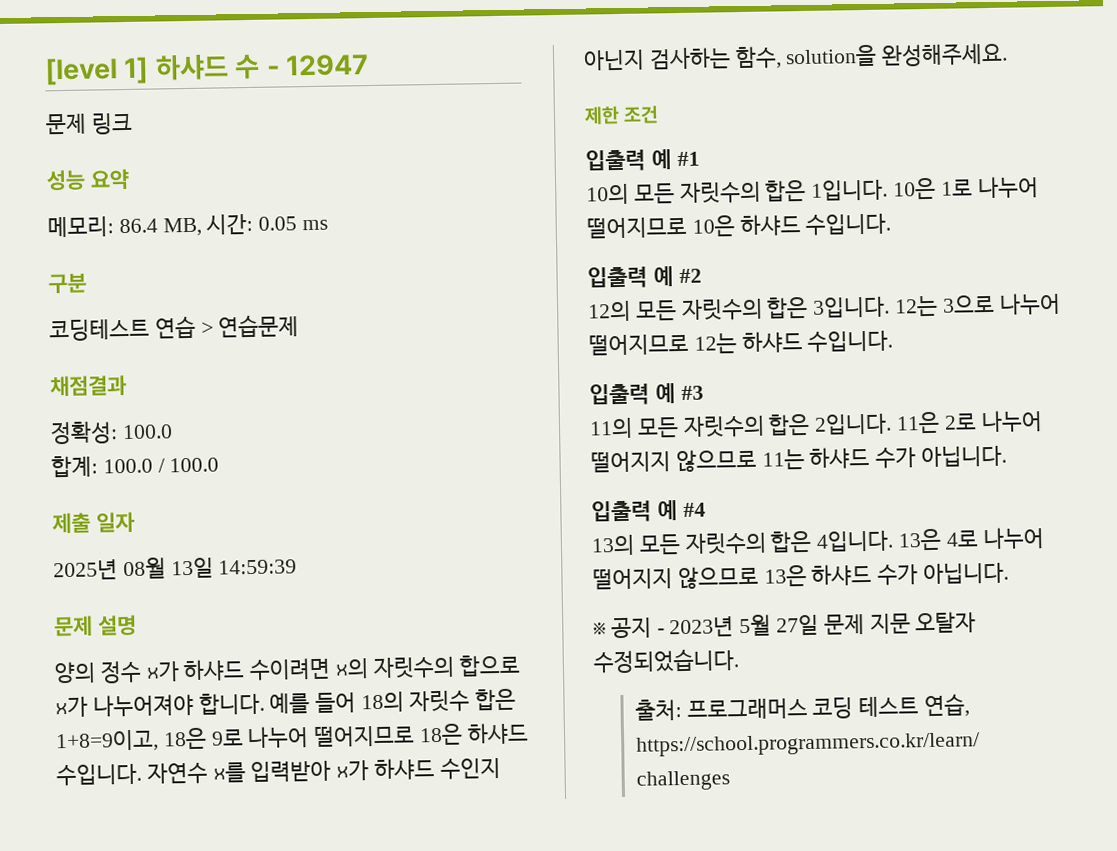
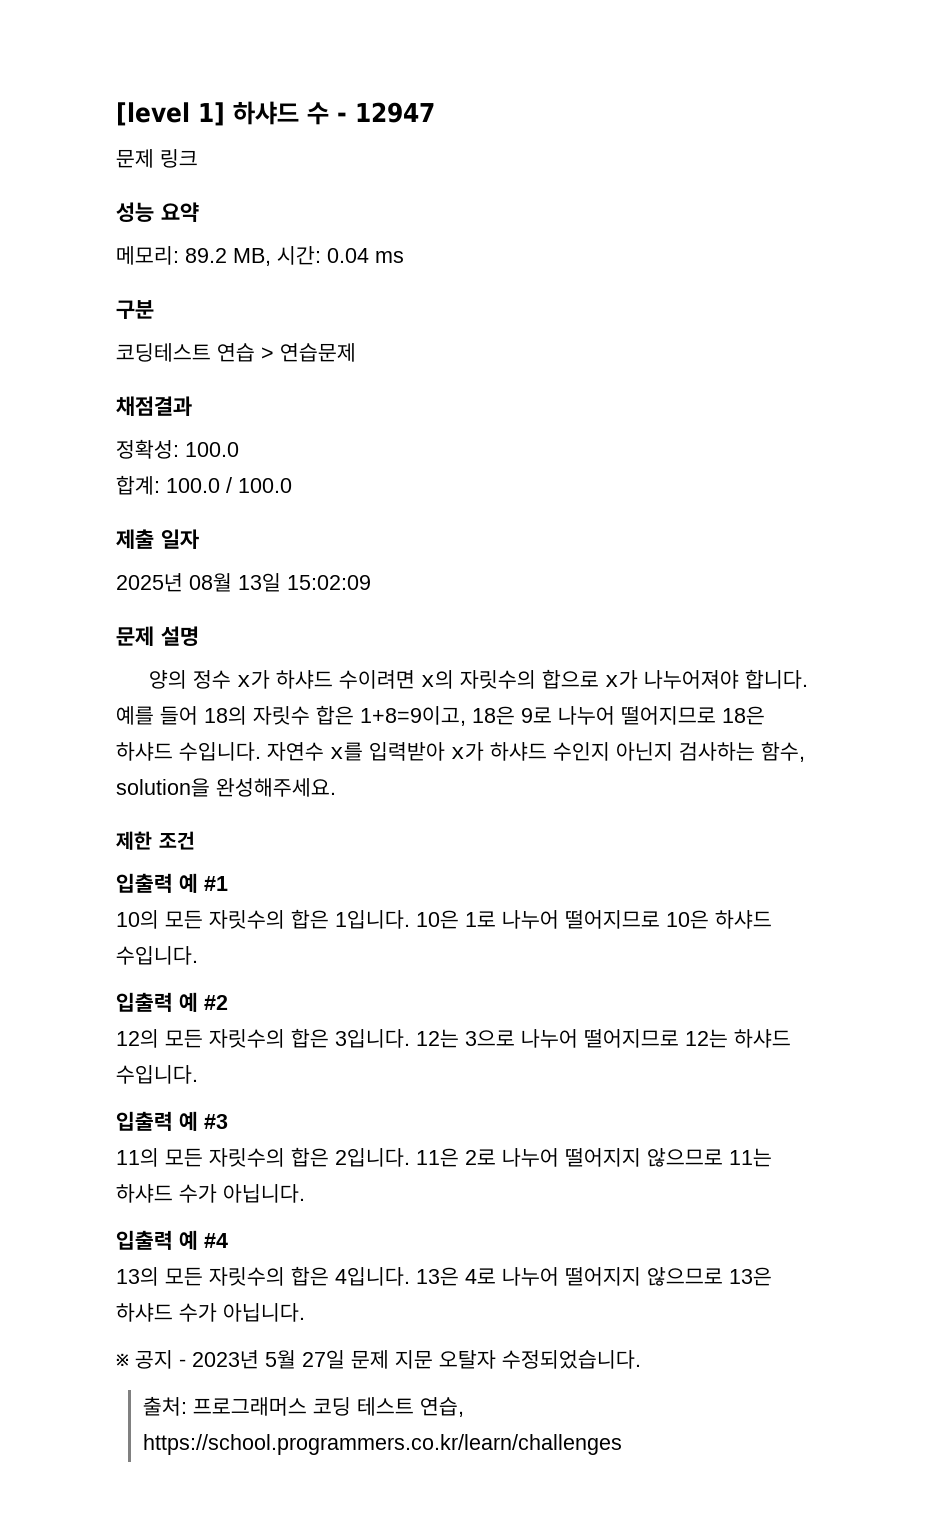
[118,218,158,234] 86.4 -> [185,248,227,263] 89.2
[258,216,298,231] 0.05 -> [327,248,369,263] 0.04
[218,559,298,575] 14:59:39 -> [287,575,371,590] 15:02:09

